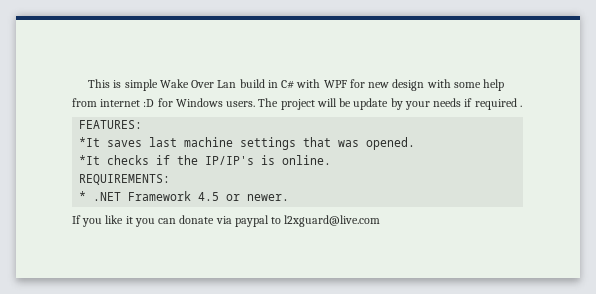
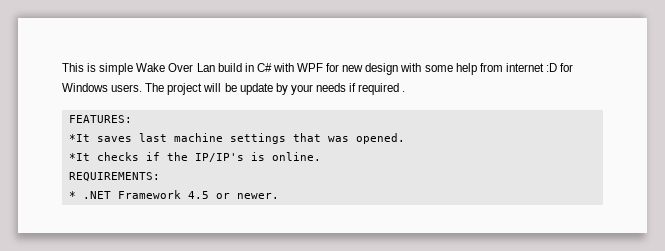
[72,215,381,227] // If you like it you can donate via paypal to l2xguard@live.com -> (279, 196) none

